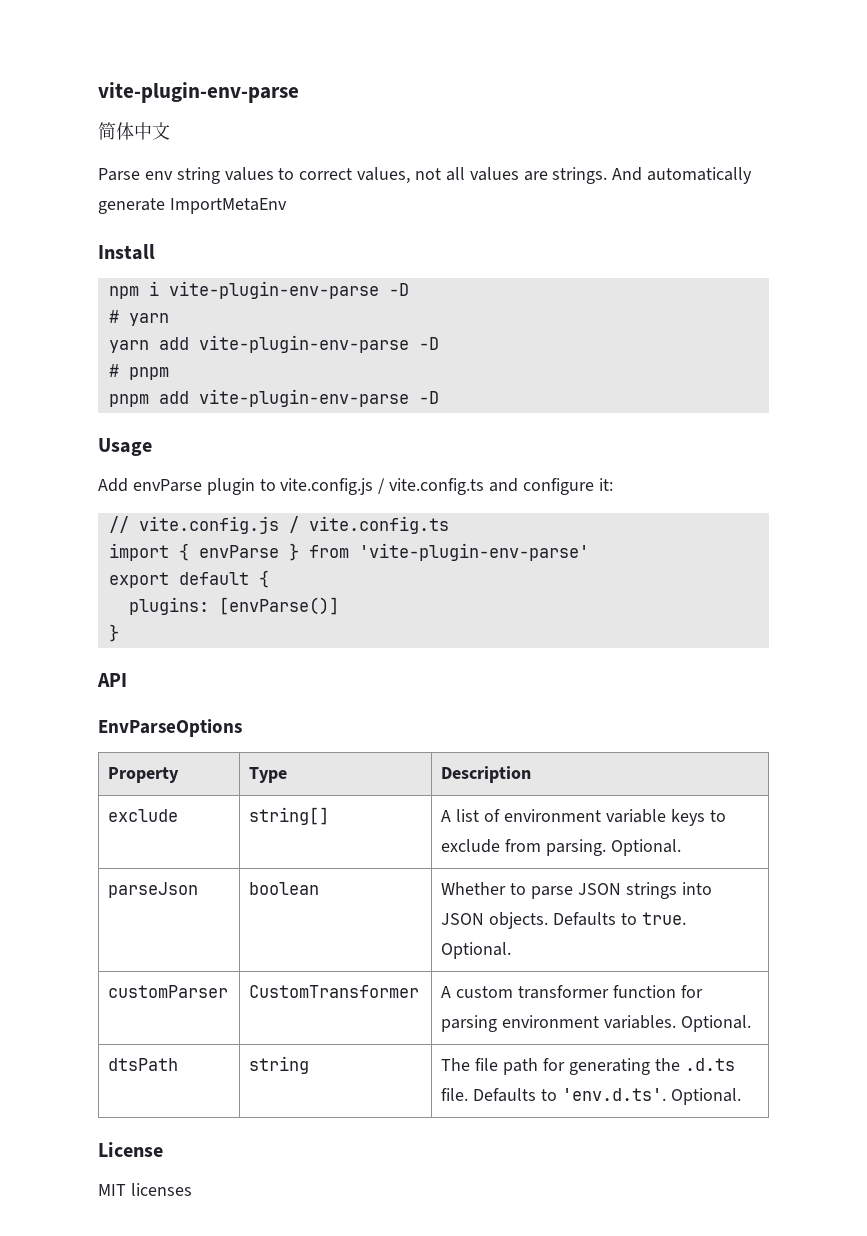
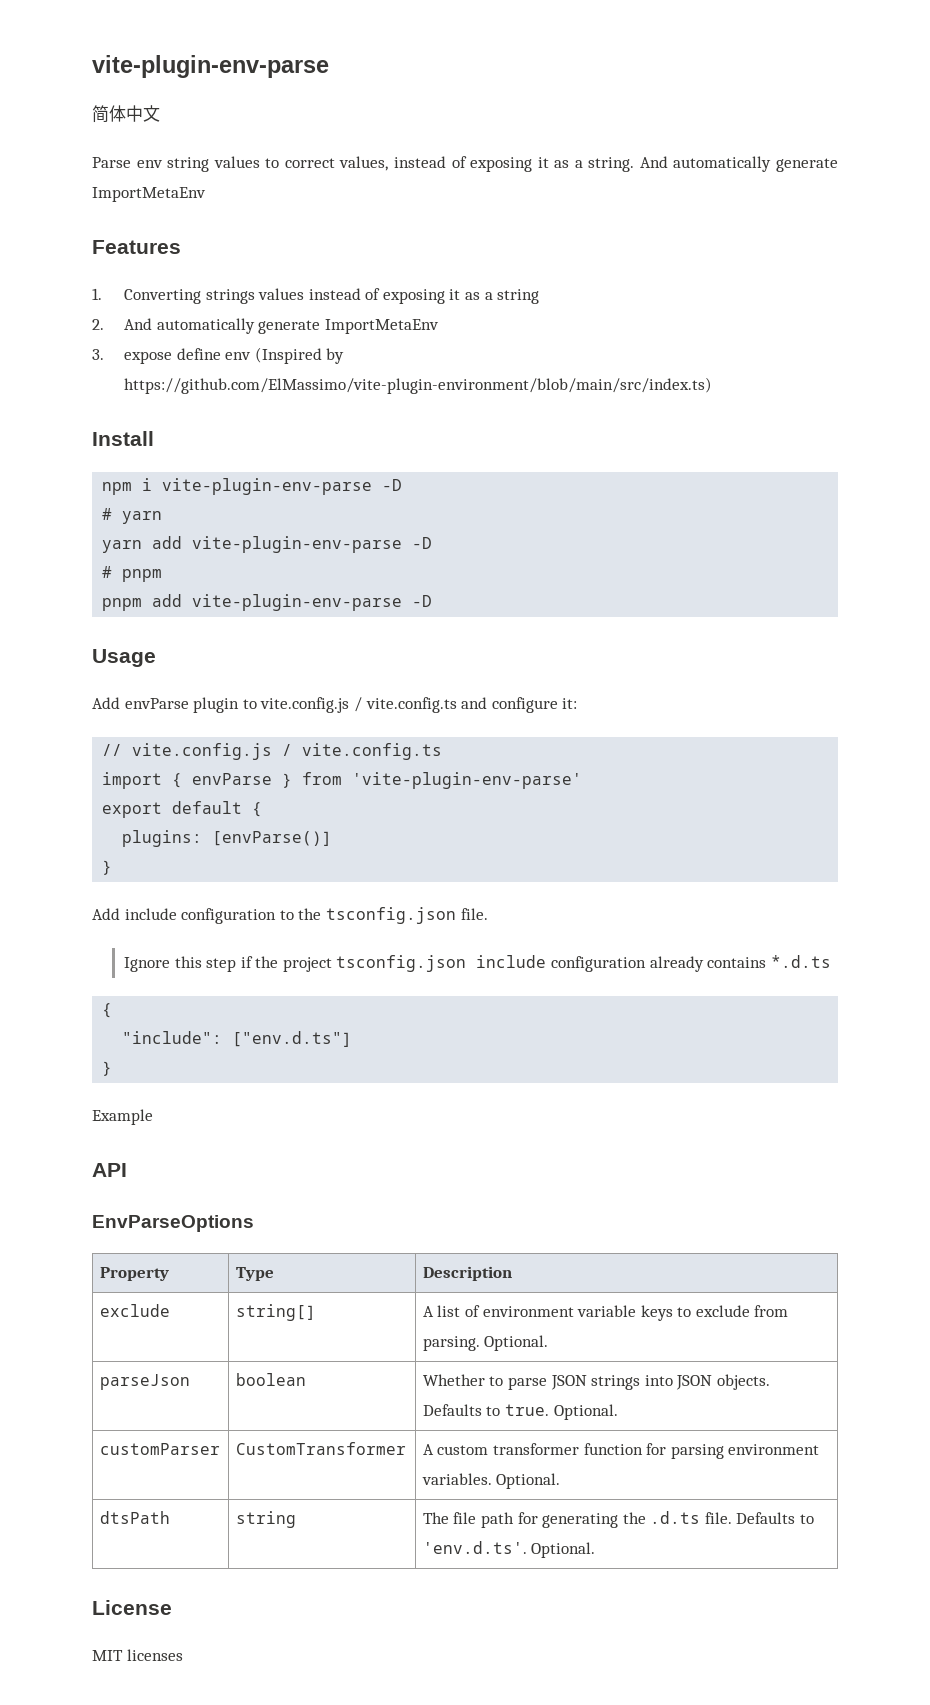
[415,167,753,184] [98,198,287,214] not all values are strings. And automatically generate ImportMetaEnv -> [393,156,838,172] [92,187,206,202] [92,240,181,254] [92,288,540,304] [92,318,439,334] [92,347,345,364] [123,377,712,394] instead of exposing it as a string. And automatically generate ImportMetaEnv // Features // 1. Converting strings values instead of exposing it as a string // 2. And automatically generate ImportMetaEnv // 3. expose define env (Inspired by https://github.com/ElMassimo/vite-plugin-environment/blob/main/src/index.ts)
(119, 633) none -> [92,907,488,924] [123,955,831,972] [102,1003,113,1018] [122,1031,353,1047] [102,1061,113,1076] [92,1109,153,1125] // Add include configuration to the tsconfig.json file. // Ignore this step if the project tsconfig.json include configuration already contains *.d.ts // { // "include": ["env.d.ts"] // } // Example

